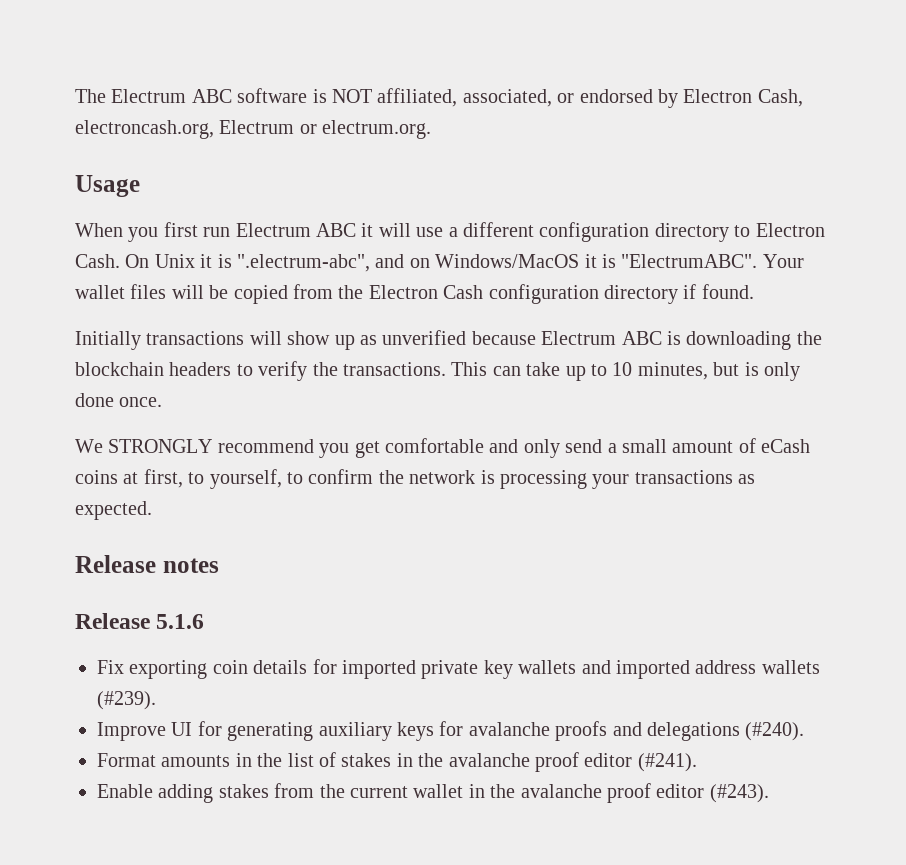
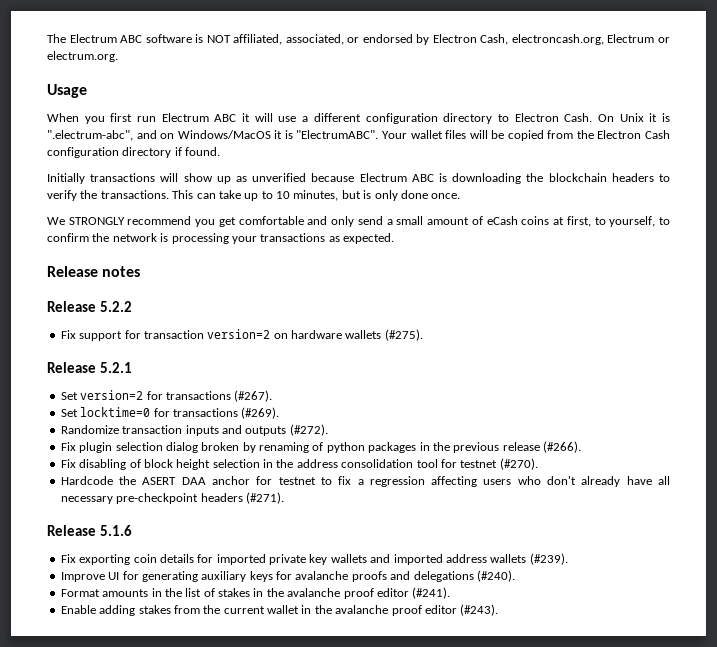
(219, 565) none -> [47,301,132,312] [60,329,423,341] [47,362,132,373] [60,390,273,402] [60,407,280,419] [60,424,328,436] [60,441,581,453] [60,458,538,470] [60,476,670,487] [60,492,284,504] // Release 5.2.2 // Fix support for transaction version=2 on hardware wallets (#275). // Release 5.2.1 // Set version=2 for transactions (#267). // Set locktime=0 for transactions (#269). // Randomize transaction inputs and outputs (#272). // Fix plugin selection dialog broken by renaming of python packages in the previous release (#266). // Fix disabling of block height selection in the address consolidation tool for testnet (#270). // Hardcode the ASERT DAA anchor for testnet to fix a regression affecting users who don't already have all necessary pre-checkpoint headers (#271).

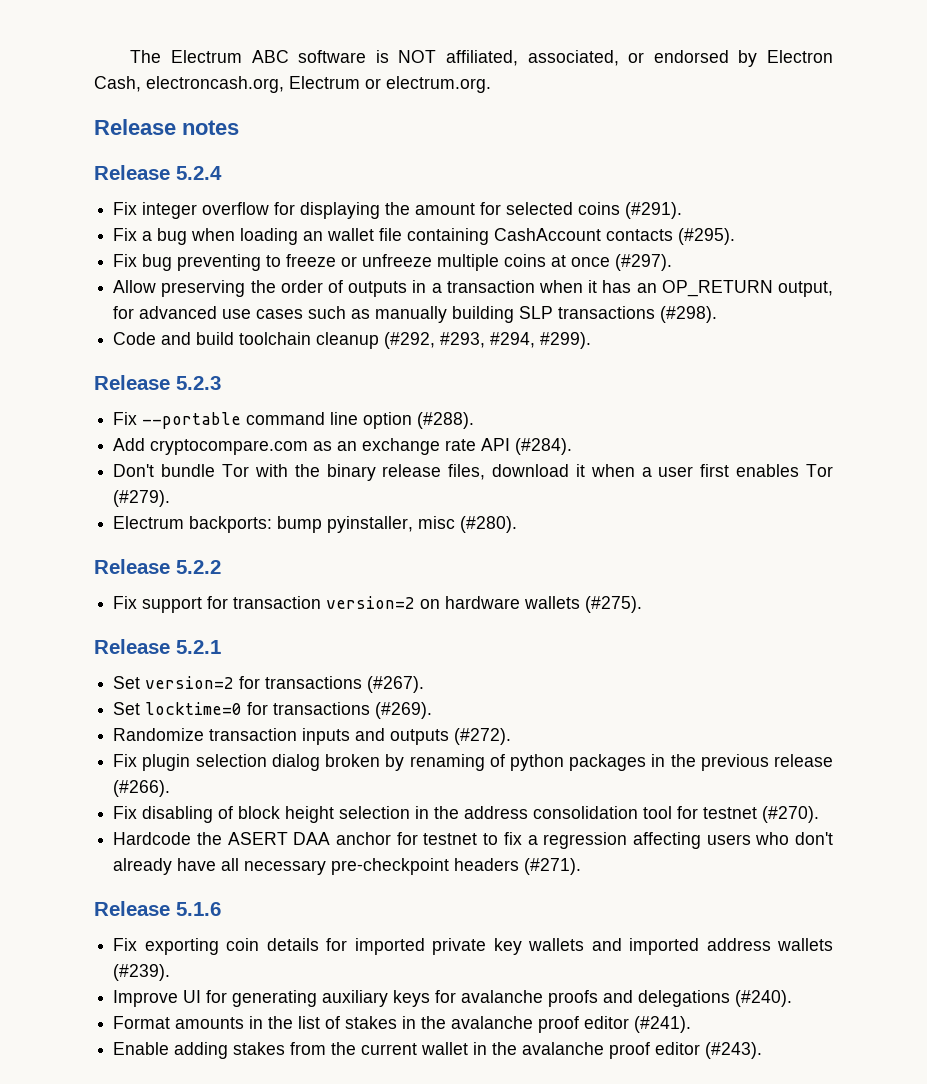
[47,84,87,98] [47,113,671,124] [47,130,670,141] [47,147,221,158] [47,173,670,184] [47,190,461,201] [47,216,670,227] [47,233,394,244] [47,266,141,277] Usage // When you first run Electrum ABC it will use a different configuration directory to Electron Cash. On Unix it is ".electrum-abc", and on Windows/MacOS it is "ElectrumABC". Your wallet files will be copied from the Electron Cash configuration directory if found. // Initially transactions will show up as unverified because Electrum ABC is downloading the blockchain headers to verify the transactions. This can take up to 10 minutes, but is only done once. // We STRONGLY recommend you get comfortable and only send a small amount of eCash coins at first, to yourself, to confirm the network is processing your transactions as expected. // Release notes -> [94,119,239,135] [94,165,222,180] [113,202,683,219] [113,228,736,245] [113,254,673,271] [113,280,833,297] [113,306,718,323] [113,332,592,349] [94,375,221,390] [113,412,475,429] [113,438,573,455] [113,464,834,481] [113,490,171,507] [113,516,518,533] Release notes // Release 5.2.4 // Fix integer overflow for displaying the amount for selected coins (#291). // Fix a bug when loading an wallet file containing CashAccount contacts (#295). // Fix bug preventing to freeze or unfreeze multiple coins at once (#297). // Allow preserving the order of outputs in a transaction when it has an OP_RETURN output, for advanced use cases such as manually building SLP transactions (#298). // Code and build toolchain cleanup (#292, #293, #294, #299). // Release 5.2.3 // Fix --portable command line option (#288). // Add cryptocompare.com as an exchange rate API (#284). // Don't bundle Tor with the binary release files, download it when a user first enables Tor (#279). // Electrum backports: bump pyinstaller, misc (#280).

